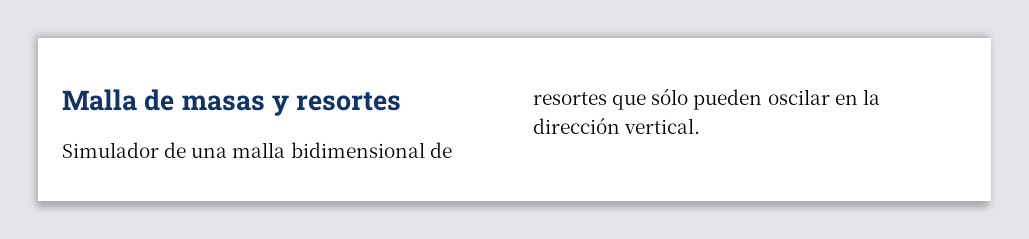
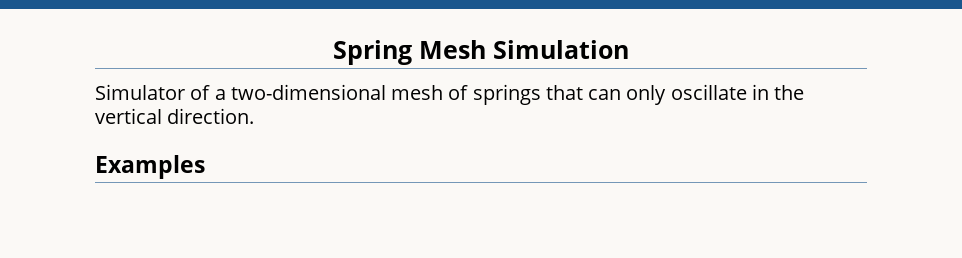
[62,89,402,116] [62,142,452,158] [533,88,880,110] [533,117,701,134] Malla de masas y resortes // Simulador de una malla bidimensional de resortes que sólo pueden oscilar en la dirección vertical. -> [333,40,629,65] [95,84,805,105] [95,108,255,124] [95,155,205,179] Spring Mesh Simulation // Simulator of a two-dimensional mesh of springs that can only oscillate in the vertical direction. // Examples

